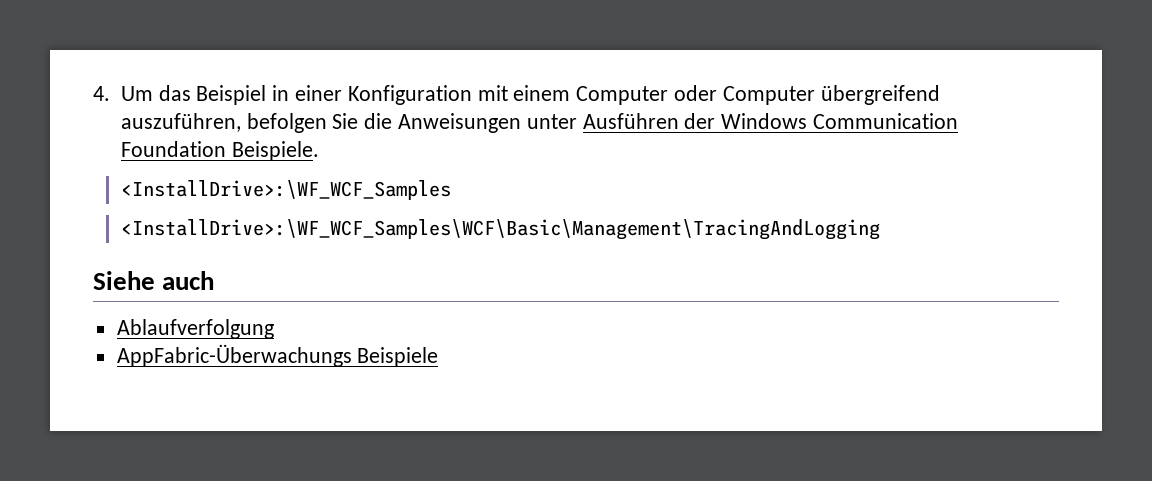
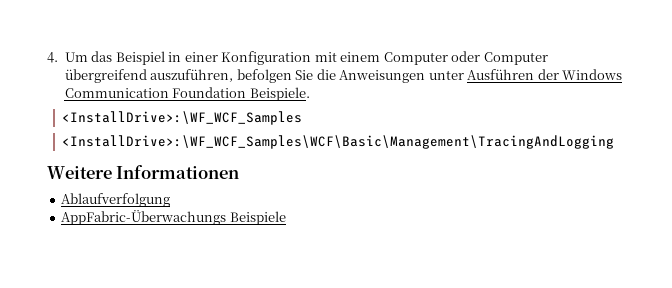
[93,271,215,290] Siehe auch -> [47,165,240,179] Weitere Informationen

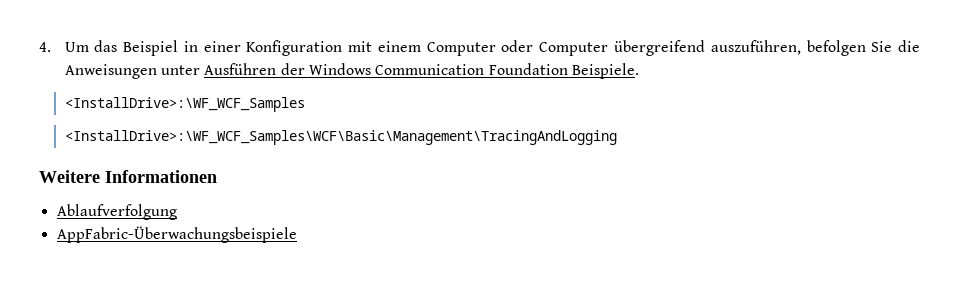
[61,210,286,225] AppFabric-Überwachungs Beispiele -> [56,226,297,243] AppFabric-Überwachungsbeispiele

